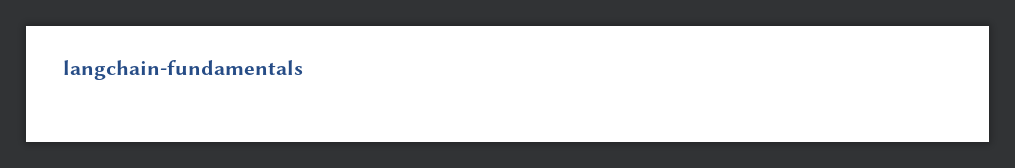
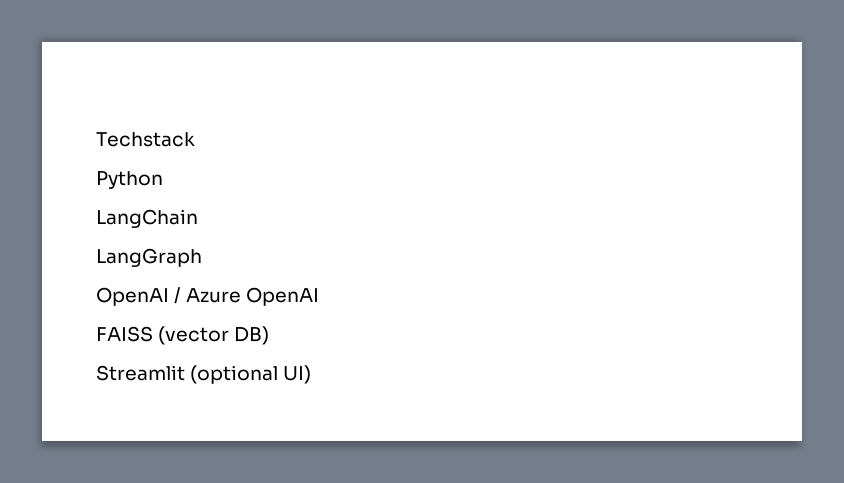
[63,60,303,80] langchain-fundamentals -> [96,132,195,147] [96,171,163,189] [96,209,198,228] [96,248,202,267] [96,287,320,306] [96,326,270,345] [96,365,312,384] Techstack // Python // LangChain // LangGraph // OpenAI / Azure OpenAI // FAISS (vector DB) // Streamlit (optional UI)

